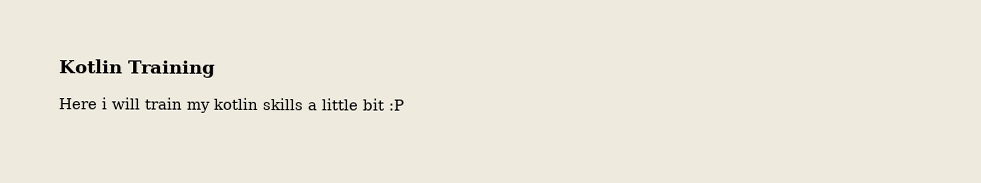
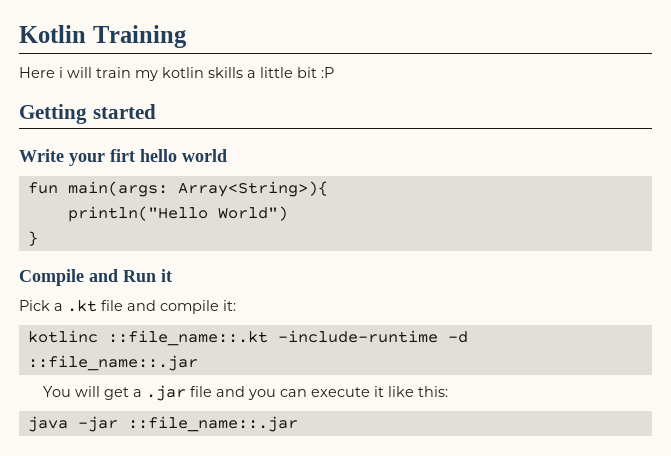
(404, 105) none -> [19,104,156,124] [19,149,227,166] [27,181,328,197] [67,206,288,222] [27,231,38,246] [19,269,172,286] [19,300,236,314] [27,330,468,346] [27,355,198,371] [43,385,449,401] [27,416,298,432] // Getting started // Write your firt hello world // fun main(args: Array<String>){ // println("Hello World") // } // Compile and Run it // Pick a .kt file and compile it: // kotlinc ::file_name::.kt -include-runtime -d ::file_name::.jar // You will get a .jar file and you can execute it like this: // java -jar ::file_name::.jar

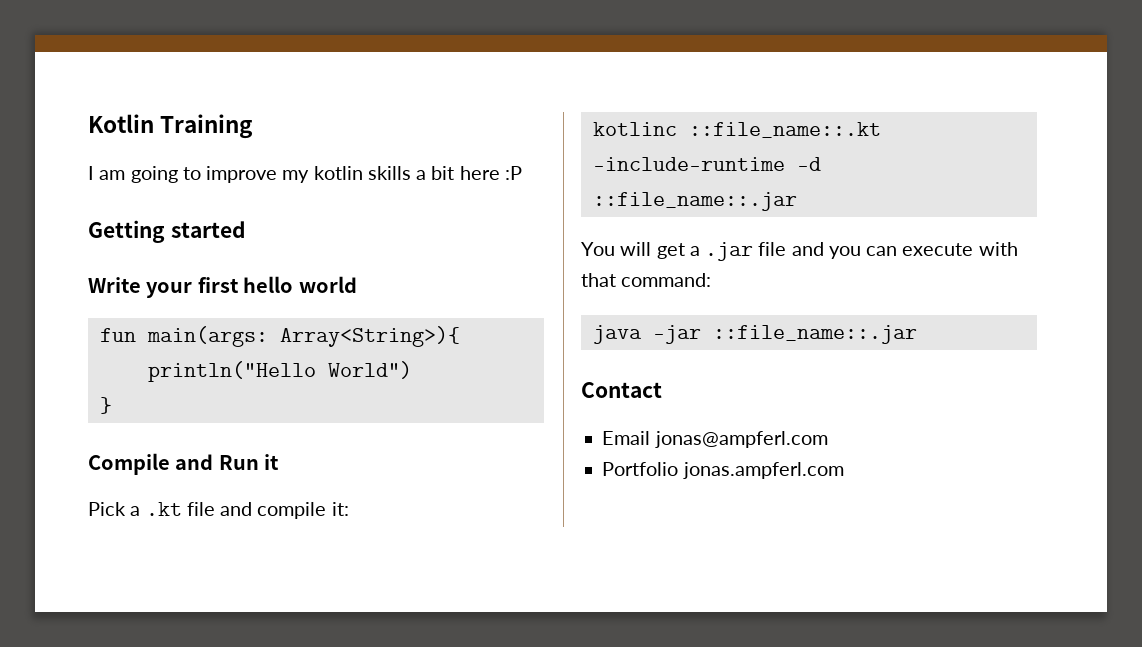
[19,67,131,78] Here i will train -> [88,166,278,183] I am going to improve
[260,67,317,78] little bit -> [431,166,500,180] bit here
[110,149,135,162] firt -> [197,277,239,293] first
[374,386,449,397] it like this: -> [978,242,1018,256] [581,273,712,287] with that command:
(298, 424) none -> [581,382,662,398] [602,431,828,448] [602,462,844,479] // Contact // Email jonas@ampferl.com // Portfolio jonas.ampferl.com

